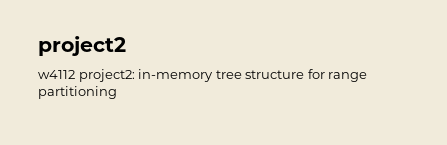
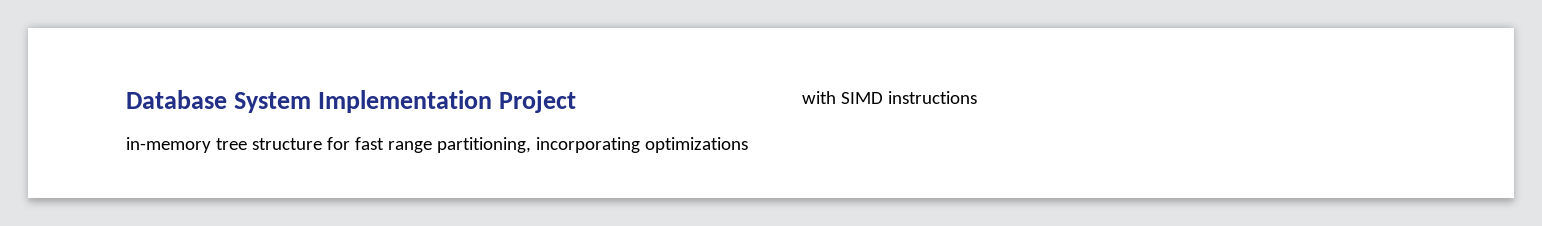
[38,36,126,56] [38,69,368,82] [38,86,117,99] project2 // w4112 project2: in-memory tree structure for range partitioning -> [126,90,577,113] [126,137,748,153] [802,91,977,104] Database System Implementation Project // in-memory tree structure for fast range partitioning, incorporating optimizations with SIMD instructions

